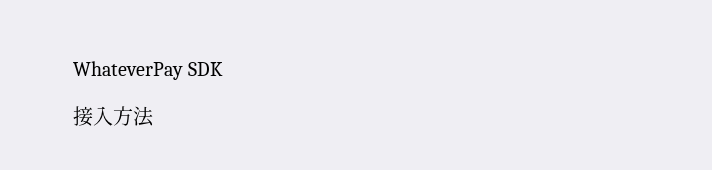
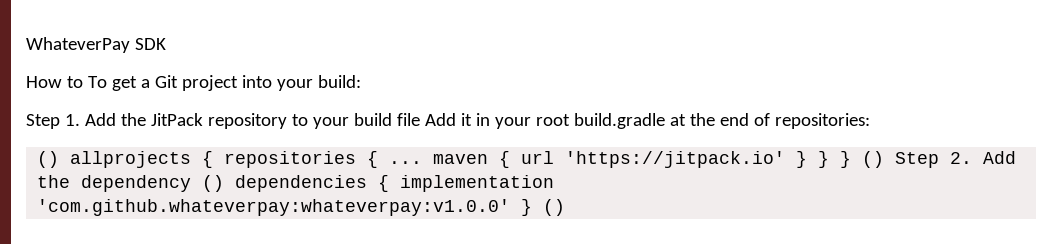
[73,106,154,127] 接入方法 -> [26,75,361,91] [26,113,870,129] [37,151,1017,168] [37,175,555,192] [37,199,566,216] How to To get a Git project into your build: // Step 1. Add the JitPack repository to your build file Add it in your root build.gradle at the end of repositories: // () allprojects { repositories { ... maven { url 'https://jitpack.io' } } } () Step 2. Add the dependency () dependencies { implementation 'com.github.whateverpay:whateverpay:v1.0.0' } ()

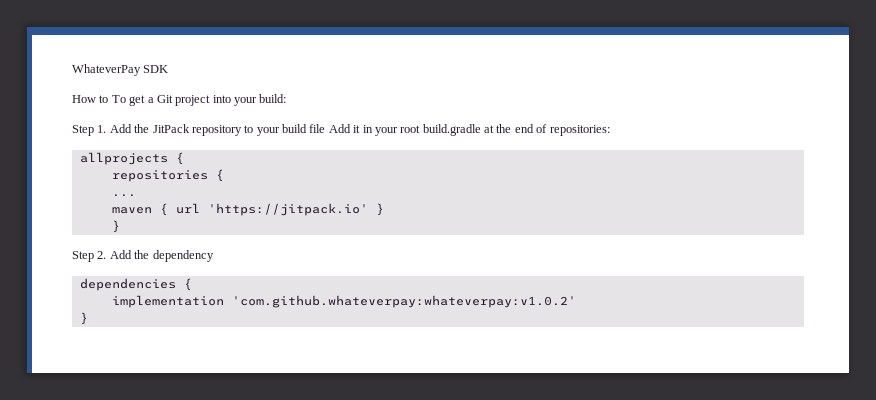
[37,151,60,168] () -> (610, 130) none
(214, 159) none -> (184, 158) //
(379, 159) none -> (224, 175) //
(423, 162) none -> (136, 195) //
[818,151,885,168] } } () -> [111,220,120,233] // } //
[202,175,225,192] () -> (214, 256) //
[400,175,555,192] [37,199,566,216] implementation 'com.github.whateverpay:whateverpay:v1.0.0' } () -> [111,295,576,308] [79,312,88,325] // implementation 'com.github.whateverpay:whateverpay:v1.0.2' // }

